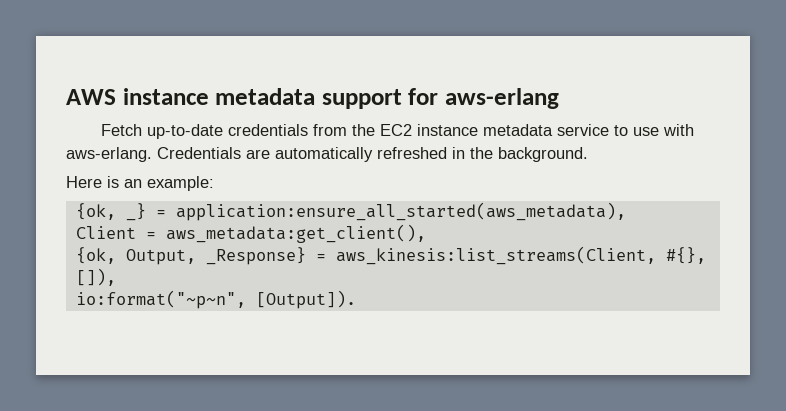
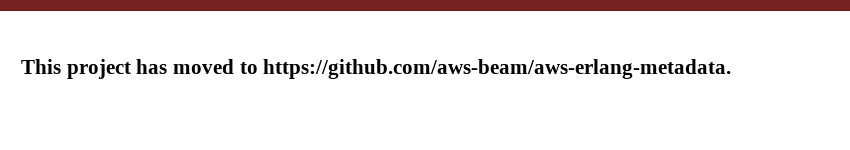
[66,88,560,109] [100,124,694,139] [66,147,588,162] [66,176,214,191] [75,202,626,221] [75,224,426,243] [75,246,706,265] [75,268,116,286] [75,290,356,309] AWS instance metadata support for aws-erlang // Fetch up-to-date credentials from the EC2 instance metadata service to use with aws-erlang. Credentials are automatically refreshed in the background. // Here is an example: // {ok, _} = application:ensure_all_started(aws_metadata), // Client = aws_metadata:get_client(), // {ok, Output, _Response} = aws_kinesis:list_streams(Client, #{}, []), // io:format("~p~n", [Output]). -> [21,59,732,79] This project has moved to https://github.com/aws-beam/aws-erlang-metadata.

